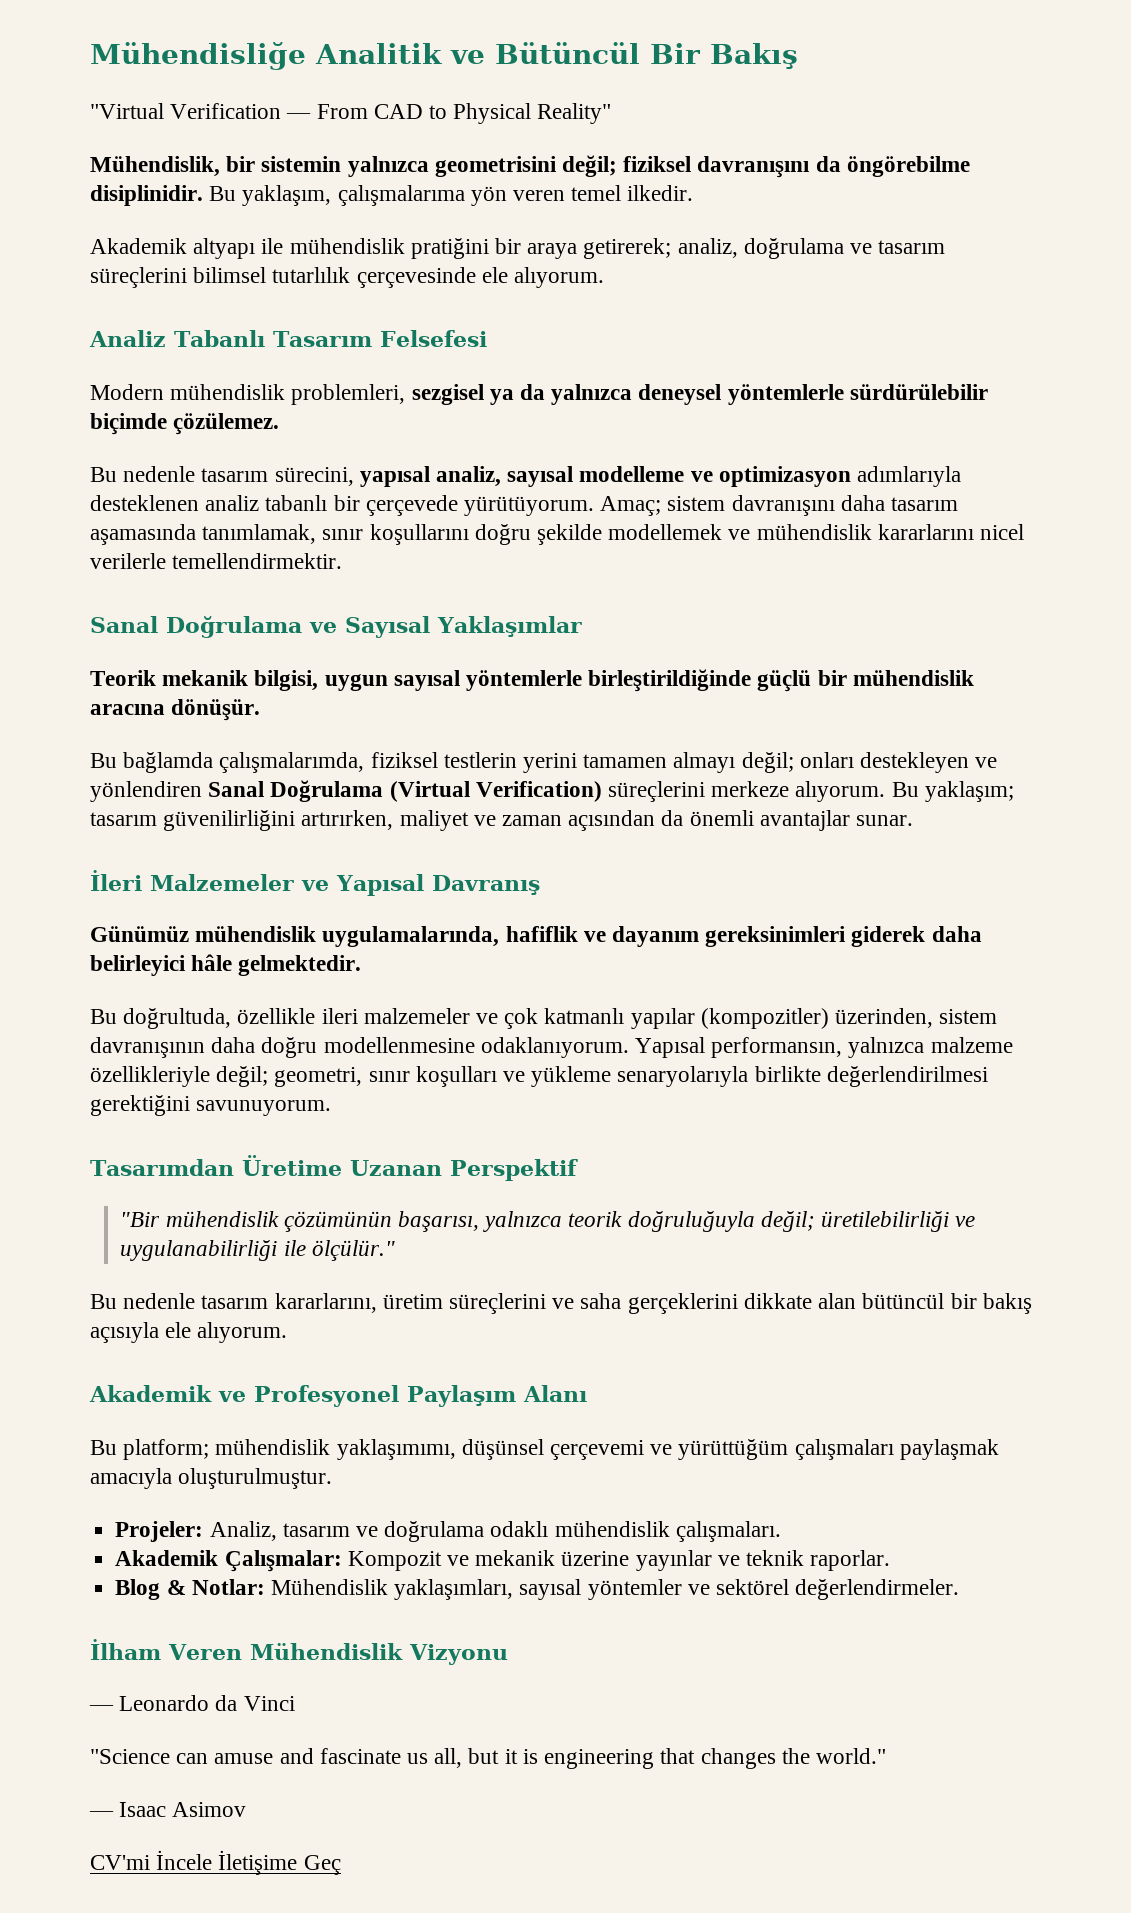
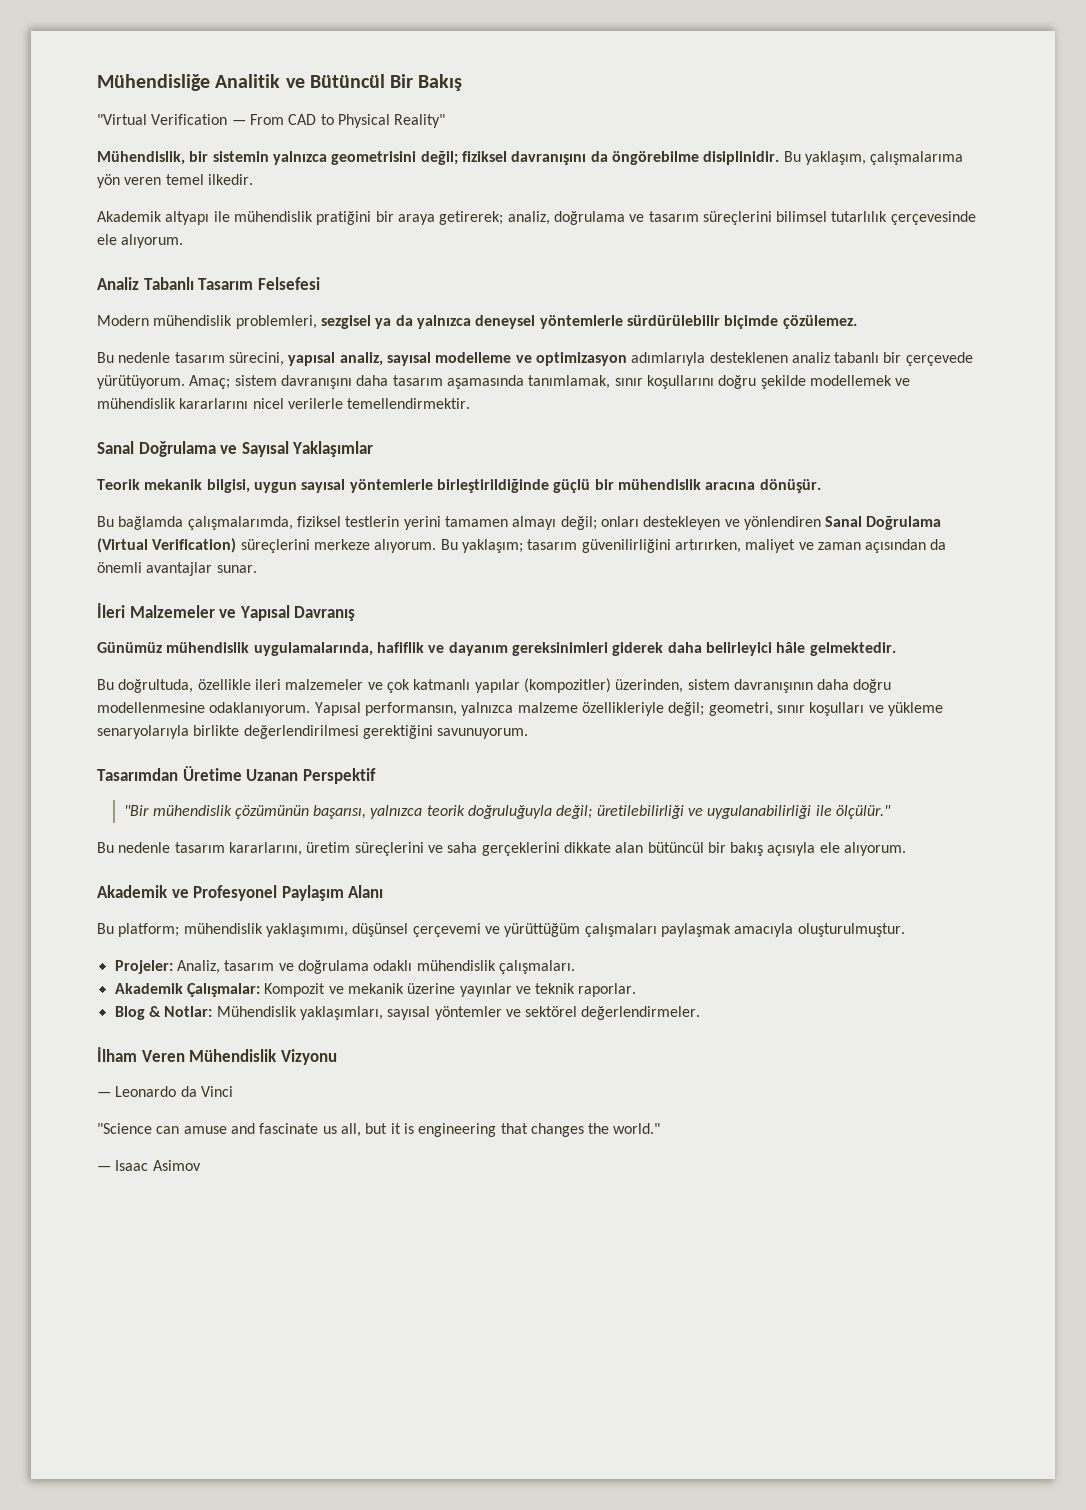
[90,1850,341,1875] // CV'mi İncele İletişime Geç -> (201, 1165) none

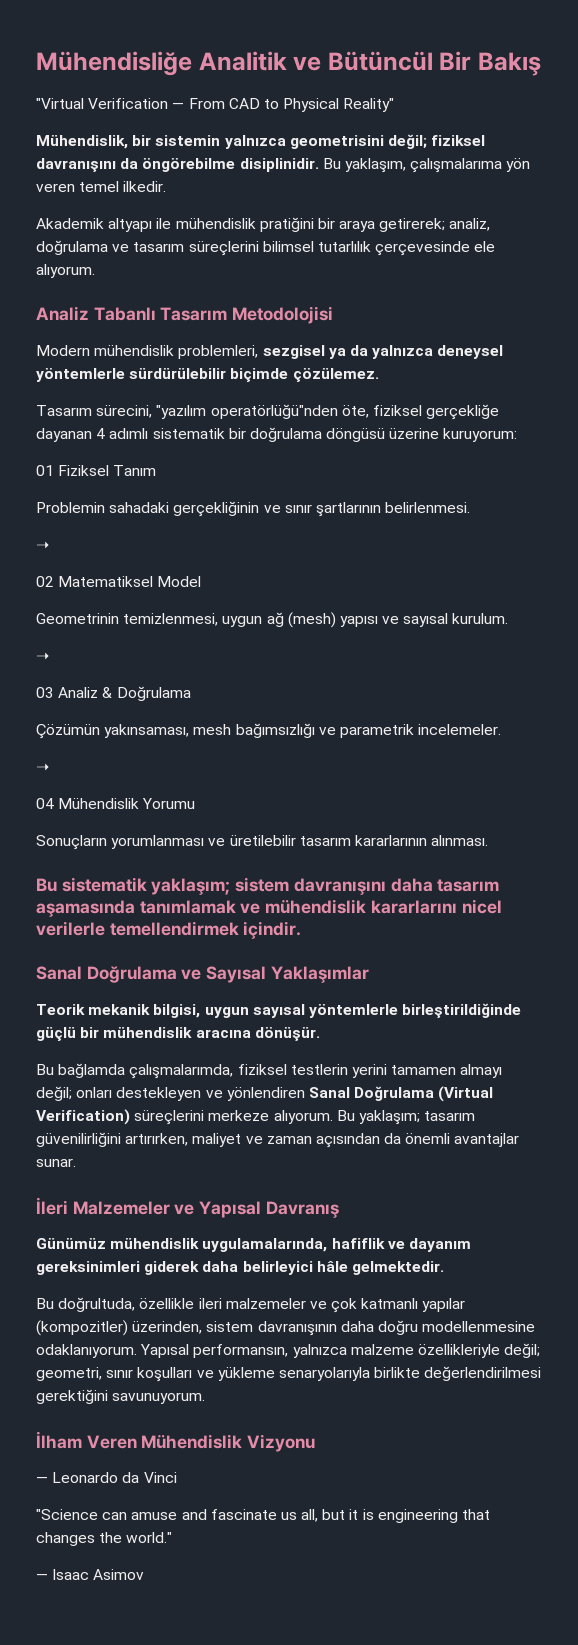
[257,277,320,290] Felsefesi -> [232,306,334,324] Metodolojisi
[97,352,973,366] [97,375,231,389] Bu nedenle tasarım sürecini, yapısal analiz, sayısal modelleme ve optimizasyon adımlarıyla desteklenen analiz tabanlı bir çerçevede yürütüyorum. Amaç; -> [36,404,500,420] [36,427,518,442] [36,465,157,476] [36,501,471,517] [36,541,49,550] [36,576,202,587] [36,612,509,628] [36,652,49,661] [36,686,191,701] [36,723,502,739] [36,763,49,772] [36,798,196,809] [36,835,489,850] [36,877,231,895] Tasarım sürecini, "yazılım operatörlüğü"nden öte, fiziksel gerçekliğe dayanan 4 adımlı sistematik bir doğrulama döngüsü üzerine kuruyorum: // 01 Fiziksel Tanım // Problemin sahadaki gerçekliğinin ve sınır şartlarının belirlenmesi. // ➝ // 02 Matematiksel Model // Geometrinin temizlenmesi, uygun ağ (mesh) yapısı ve sayısal kurulum. // ➝ // 03 Analiz & Doğrulama // Çözümün yakınsaması, mesh bağımsızlığı ve parametrik incelemeler. // ➝ // 04 Mühendislik Yorumu // Sonuçların yorumlanması ve üretilebilir tasarım kararlarının alınması. // Bu sistematik yaklaşım;
[528,375,892,389] tanımlamak, sınır koşullarını doğru şekilde modellemek -> [139,900,236,914] tanımlamak
[347,398,471,409] temellendirmektir. -> [109,921,302,939] temellendirmek içindir.
[97,766,376,784] [124,805,892,819] [97,842,907,856] [97,885,384,901] [97,923,905,937] [114,960,575,974] [114,983,637,997] [114,1006,701,1020] // Tasarımdan Üretime Uzanan Perspektif // "Bir mühendislik çözümünün başarısı, yalnızca teorik doğruluğuyla değil; üretilebilirliği ve uygulanabilirliği ile ölçülür." // Bu nedenle tasarım kararlarını, üretim süreçlerini ve saha gerçeklerini dikkate alan bütüncül bir bakış açısıyla ele alıyorum. // Akademik ve Profesyonel Paylaşım Alanı // Bu platform; mühendislik yaklaşımımı, düşünsel çerçevemi ve yürüttüğüm çalışmaları paylaşmak amacıyla oluşturulmuştur. // Projeler: Analiz, tasarım ve doğrulama odaklı mühendislik çalışmaları. // Akademik Çalışmalar: Kompozit ve mekanik üzerine yayınlar ve teknik raporlar. // Blog & Notlar: Mühendislik yaklaşımları, sayısal yöntemler ve sektörel değerlendirmeler. -> (206, 1398) none

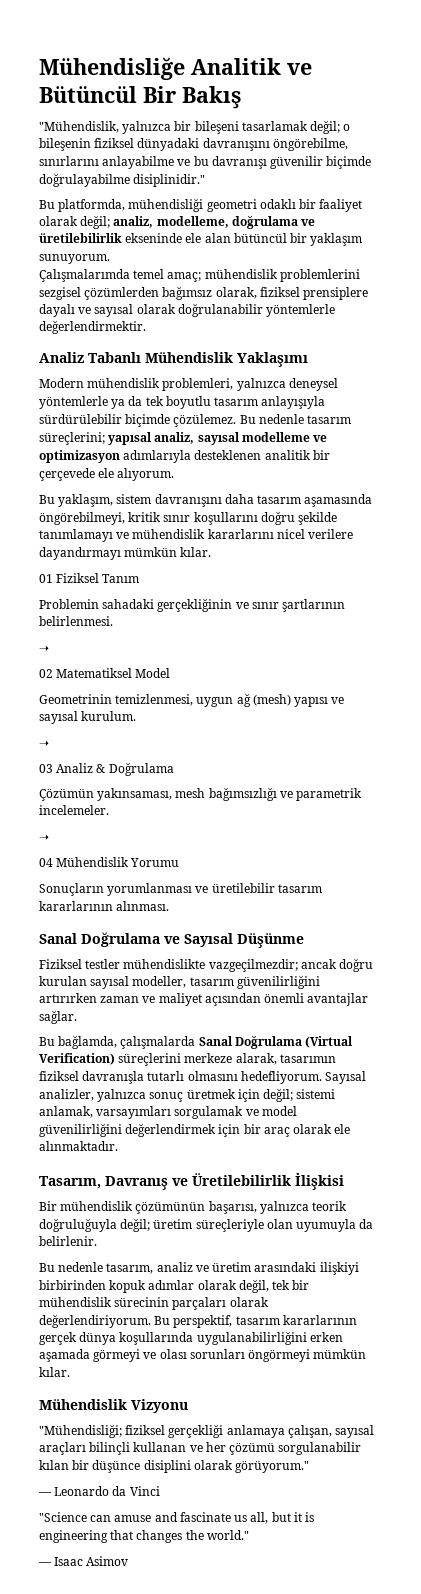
[36,98,395,112] [36,134,486,149] [36,158,531,173] [36,181,167,192] [36,217,491,232] [36,240,496,256] [36,264,95,278] "Virtual Verification — From CAD to Physical Reality" // Mühendislik, bir sistemin yalnızca geometrisini değil; fiziksel davranışını da öngörebilme disiplinidir. Bu yaklaşım, çalışmalarıma yön veren temel ilkedir. // Akademik altyapı ile mühendislik pratiğini bir araya getirerek; analiz, doğrulama ve tasarım süreçlerini bilimsel tutarlılık çerçevesinde ele alıyorum. -> [39,120,351,134] [39,138,348,151] [39,156,372,169] [39,173,206,187] [39,198,363,212] [39,215,316,229] [39,233,363,246] [39,254,110,264] [39,269,360,282] [39,286,369,300] [39,303,336,317] [39,320,146,334] "Mühendislik, yalnızca bir bileşeni tasarlamak değil; o bileşenin fiziksel dünyadaki davranışını öngörebilme, sınırlarını anlayabilme ve bu davranışı güvenilir biçimde doğrulayabilme disiplinidir." // Bu platformda, mühendisliği geometri odaklı bir faaliyet olarak değil; analiz, modelleme, doğrulama ve üretilebilirlik ekseninde ele alan bütüncül bir yaklaşım sunuyorum. // Çalışmalarımda temel amaç; mühendislik problemlerini sezgisel çözümlerden bağımsız olarak, fiziksel prensiplere dayalı ve sayısal olarak doğrulanabilir yöntemlerle değerlendirmektir.
[160,306,334,324] Tasarım Metodolojisi -> [145,352,308,367] Mühendislik Yaklaşımı
[262,345,504,359] [36,368,379,382] [36,404,500,420] [36,427,518,442] sezgisel ya da yalnızca deneysel yöntemlerle sürdürülebilir biçimde çözülemez. // Tasarım sürecini, "yazılım operatörlüğü"nden öte, fiziksel gerçekliğe dayanan 4 adımlı sistematik bir doğrulama döngüsü üzerine kuruyorum: -> [236,378,338,391] [39,396,326,409] [39,414,352,427] [39,432,328,445] [39,450,330,463] [39,468,175,481] [39,494,373,507] [39,511,338,525] [39,529,354,542] [39,547,212,560] yalnızca deneysel yöntemlerle ya da tek boyutlu tasarım anlayışıyla sürdürülebilir biçimde çözülemez. Bu nedenle tasarım süreçlerini; yapısal analiz, sayısal modelleme ve optimizasyon adımlarıyla desteklenen analitik bir çerçevede ele alıyorum. // Bu yaklaşım, sistem davranışını daha tasarım aşamasında öngörebilmeyi, kritik sınır koşullarını doğru şekilde tanımlamayı ve mühendislik kararlarını nicel verilere dayandırmayı mümkün kılar.
[36,877,500,895] [36,899,502,917] [36,921,302,939] [36,966,369,983] [36,1003,522,1018] [36,1027,320,1041] [36,1063,503,1079] [36,1086,305,1101] Bu sistematik yaklaşım; sistem davranışını daha tasarım aşamasında tanımlamak ve mühendislik kararlarını nicel verilerle temellendirmek içindir. // Sanal Doğrulama ve Sayısal Yaklaşımlar // Teorik mekanik bilgisi, uygun sayısal yöntemlerle birleştirildiğinde güçlü bir mühendislik aracına dönüşür. // Bu bağlamda çalışmalarımda, fiziksel testlerin yerini tamamen almayı değil; onları destekleyen ve yönlendiren -> [39,932,304,948] [39,958,374,972] [39,975,320,989] [39,993,369,1006] [39,1010,77,1024] [39,1035,196,1049] Sanal Doğrulama ve Sayısal Düşünme // Fiziksel testler mühendislikte vazgeçilmezdir; ancak doğru kurulan sayısal modeller, tasarım güvenilirliğini artırırken zaman ve maliyet açısından önemli avantajlar sağlar. // Bu bağlamda, çalışmalarda
[273,1110,476,1125] [36,1132,520,1148] [36,1158,76,1167] [36,1197,339,1218] [36,1238,471,1252] [36,1261,444,1275] [36,1297,466,1313] [36,1320,536,1336] [36,1343,541,1358] [36,1366,542,1382] [36,1389,206,1404] [36,1431,316,1452] alıyorum. Bu yaklaşım; tasarım güvenilirliğini artırırken, maliyet ve zaman açısından da önemli avantajlar sunar. // İleri Malzemeler ve Yapısal Davranış // Günümüz mühendislik uygulamalarında, hafiflik ve dayanım gereksinimleri giderek daha belirleyici hâle gelmektedir. // Bu doğrultuda, özellikle ileri malzemeler ve çok katmanlı yapılar (kompozitler) üzerinden, sistem davranışının daha doğru modellenmesine odaklanıyorum. Yapısal performansın, yalnızca malzeme özellikleriyle değil; geometri, sınır koşulları ve yükleme senaryolarıyla birlikte değerlendirilmesi gerektiğini savunuyorum. // İlham Veren Mühendislik Vizyonu -> [235,1053,336,1065] [39,1071,367,1084] [39,1088,336,1102] [39,1106,297,1119] [39,1123,351,1137] [39,1141,118,1151] [39,1172,344,1190] [39,1201,348,1214] [39,1218,374,1232] [39,1236,97,1246] [39,1262,359,1275] [39,1279,310,1293] [39,1297,269,1310] [39,1314,357,1328] [39,1331,343,1345] [39,1349,367,1362] [39,1367,70,1377] [39,1399,188,1413] [39,1424,375,1438] [39,1442,362,1455] [39,1460,310,1473] alarak, tasarımın fiziksel davranışla tutarlı olmasını hedefliyorum. Sayısal analizler, yalnızca sonuç üretmek için değil; sistemi anlamak, varsayımları sorgulamak ve model güvenilirliğini değerlendirmek için bir araç olarak ele alınmaktadır. // Tasarım, Davranış ve Üretilebilirlik İlişkisi // Bir mühendislik çözümünün başarısı, yalnızca teorik doğruluğuyla değil; üretim süreçleriyle olan uyumuyla da belirlenir. // Bu nedenle tasarım, analiz ve üretim arasındaki ilişkiyi birbirinden kopuk adımlar olarak değil, tek bir mühendislik sürecinin parçaları olarak değerlendiriyorum. Bu perspektif, tasarım kararlarının gerçek dünya koşullarında uygulanabilirliğini erken aşamada görmeyi ve olası sorunları öngörmeyi mümkün kılar. // Mühendislik Vizyonu // "Mühendisliği; fiziksel gerçekliği anlamaya çalışan, sayısal araçları bilinçli kullanan ve her çözümü sorgulanabilir kılan bir düşünce disiplini olarak görüyorum."

